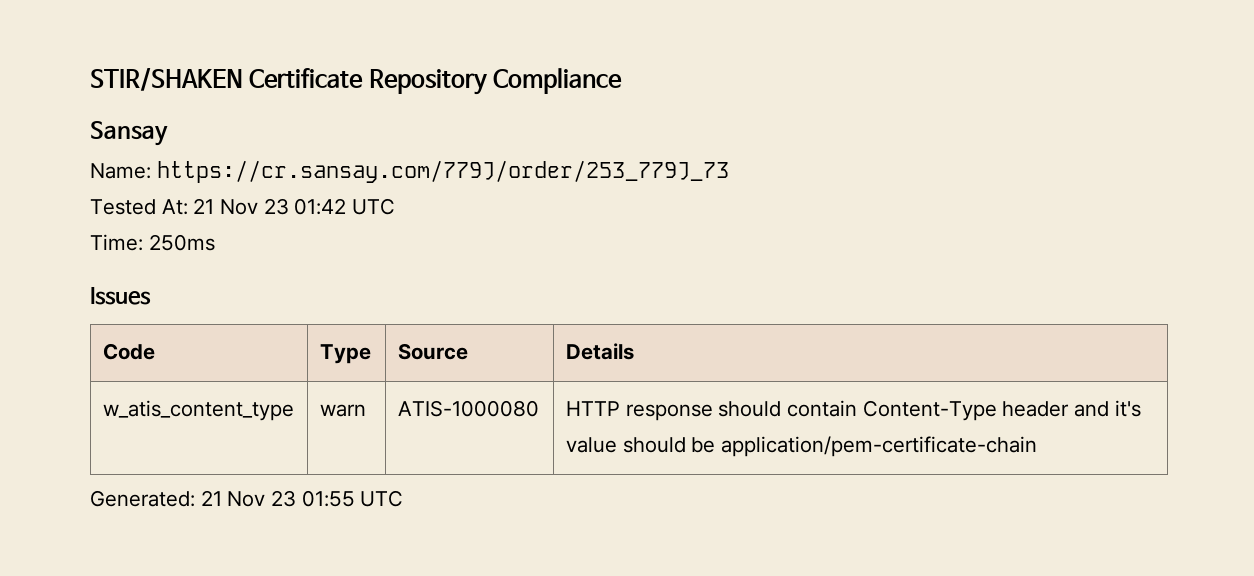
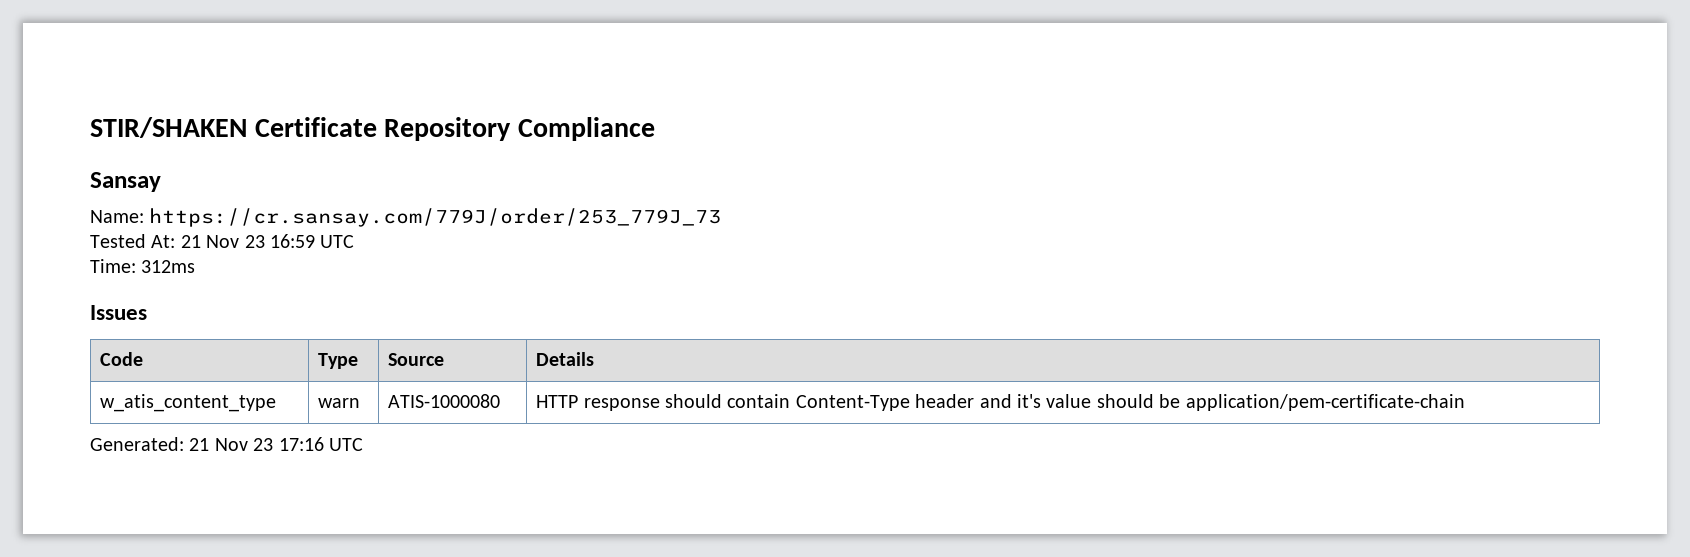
[294,198,347,215] 01:42 -> [270,234,315,248] 16:59
[148,234,215,251] 250ms -> [141,260,196,273] 312ms
[301,490,355,507] 01:55 -> [278,437,324,451] 17:16

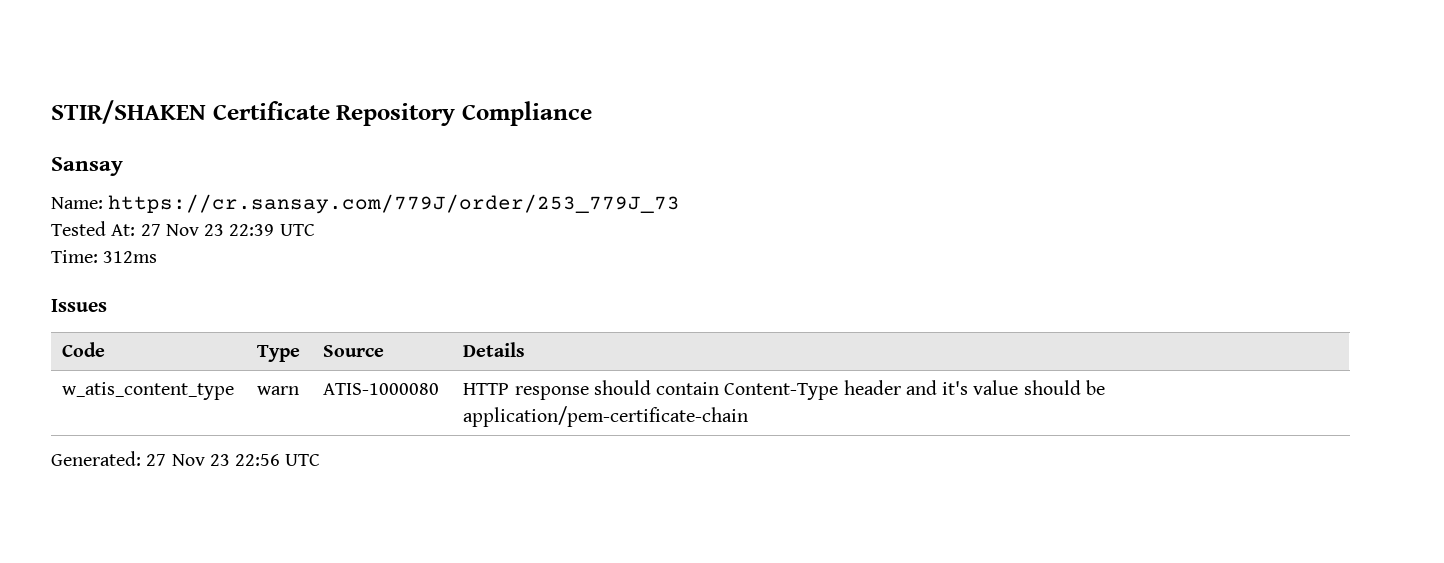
[180,234,315,248] 21 Nov 23 16:59 -> [140,224,275,236] 27 Nov 23 22:39
[189,437,324,451] 21 Nov 23 17:16 -> [146,454,281,466] 27 Nov 23 22:56

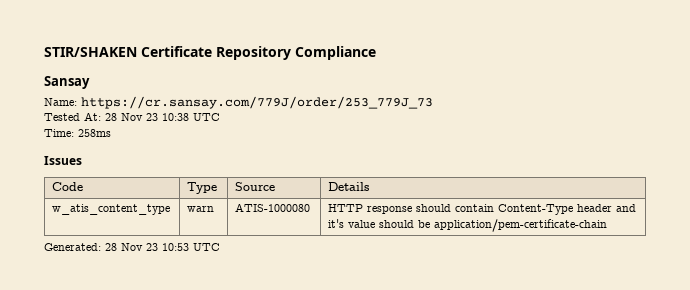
[140,224,275,236] 27 Nov 23 22:39 -> [105,113,189,121] 28 Nov 23 10:38
[103,251,158,263] 312ms -> [78,129,111,137] 258ms
[146,454,281,466] 27 Nov 23 22:56 -> [105,243,189,251] 28 Nov 23 10:53

